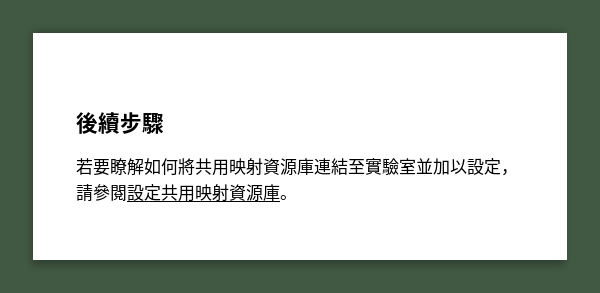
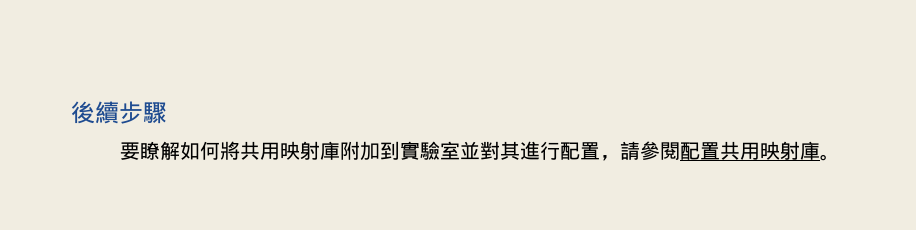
[76,158,93,175] 若 -> (167, 113) none
[263,158,501,176] 資源庫連結至實驗室並加以設定 -> [319,141,600,161] 庫附加到實驗室並對其進行配置
[127,184,263,202] 設定共用映射資源 -> [679,141,800,160] 配置共用映射

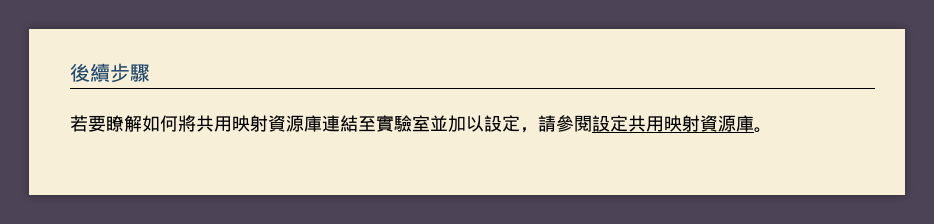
(167, 113) none -> [70,115,88,132] 若
[319,141,600,161] 庫附加到實驗室並對其進行配置 -> [268,115,520,132] 資源庫連結至實驗室並加以設定
[679,141,800,160] 配置共用映射 -> [592,115,736,132] 設定共用映射資源

